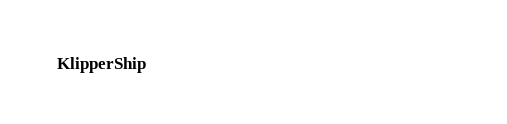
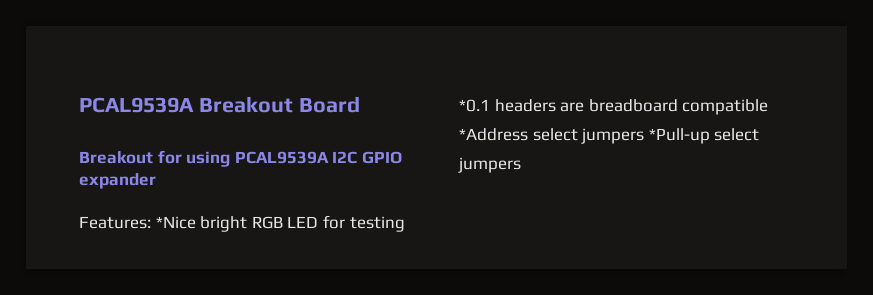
[57,57,146,73] KlipperShip -> [79,96,360,113] [79,150,402,167] [79,173,156,189] [79,215,405,232] [459,99,769,115] [459,128,760,144] [458,157,521,173] PCAL9539A Breakout Board // Breakout for using PCAL9539A I2C GPIO expander // Features: *Nice bright RGB LED for testing *0.1 headers are breadboard compatible *Address select jumpers *Pull-up select jumpers

